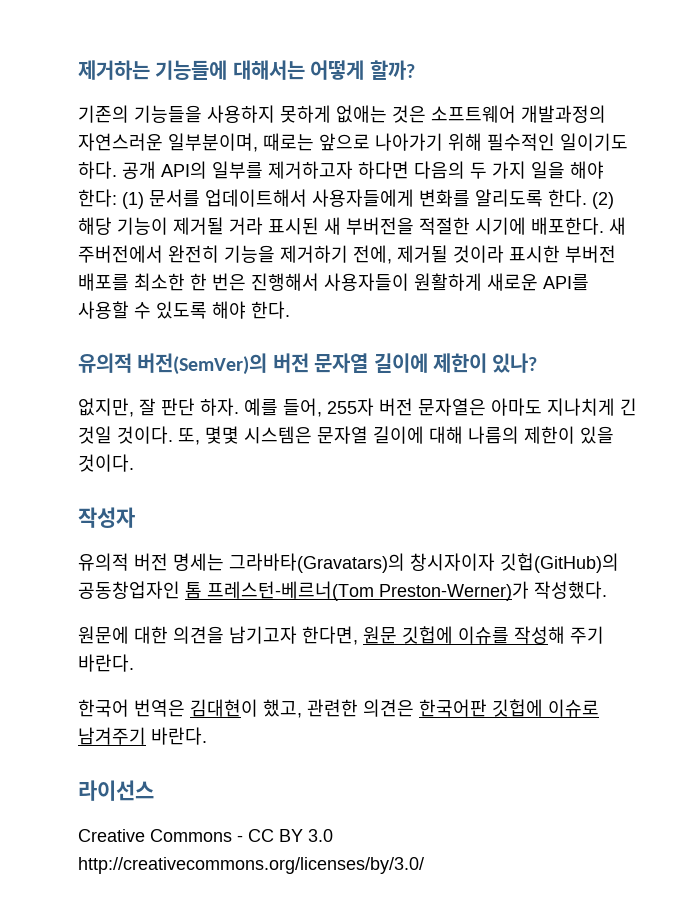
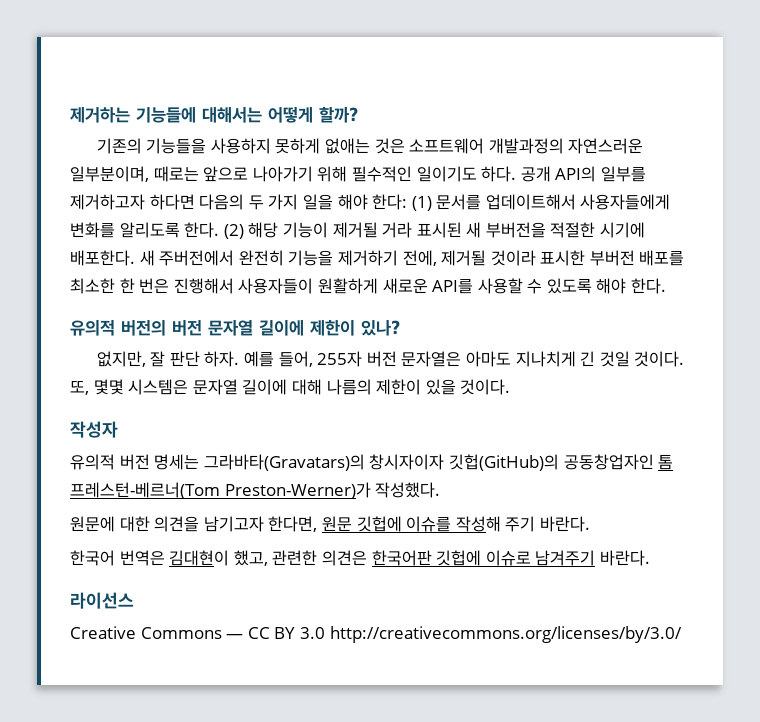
[137,353,268,375] 버전(SemVer)의 -> [121,320,166,336] 버전의
[237,835,243,842] - -> [226,634,244,639] ―

